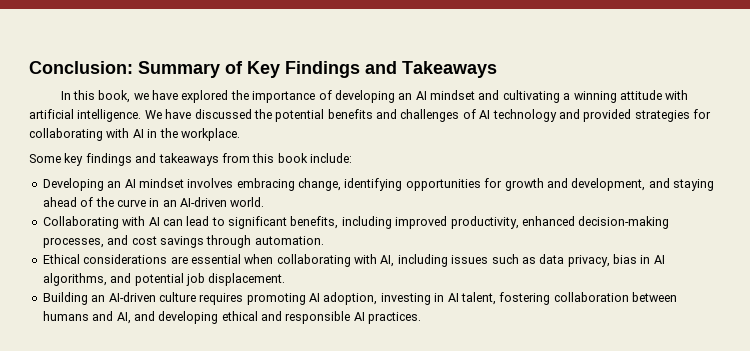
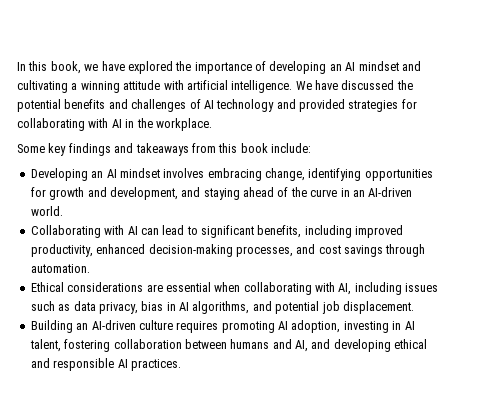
[29,61,497,78] Conclusion: Summary of Key Findings and Takeaways // -> (17, 66) none

